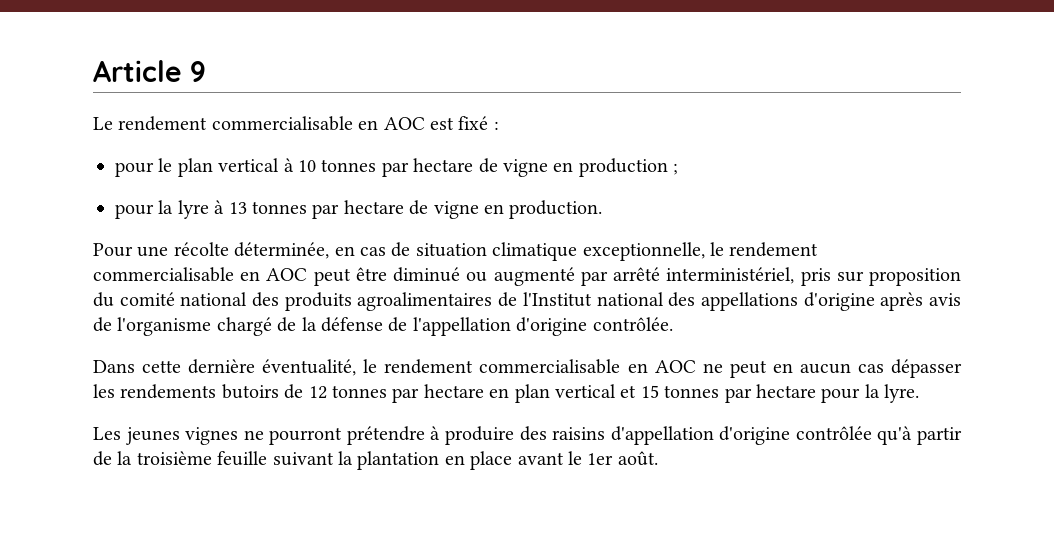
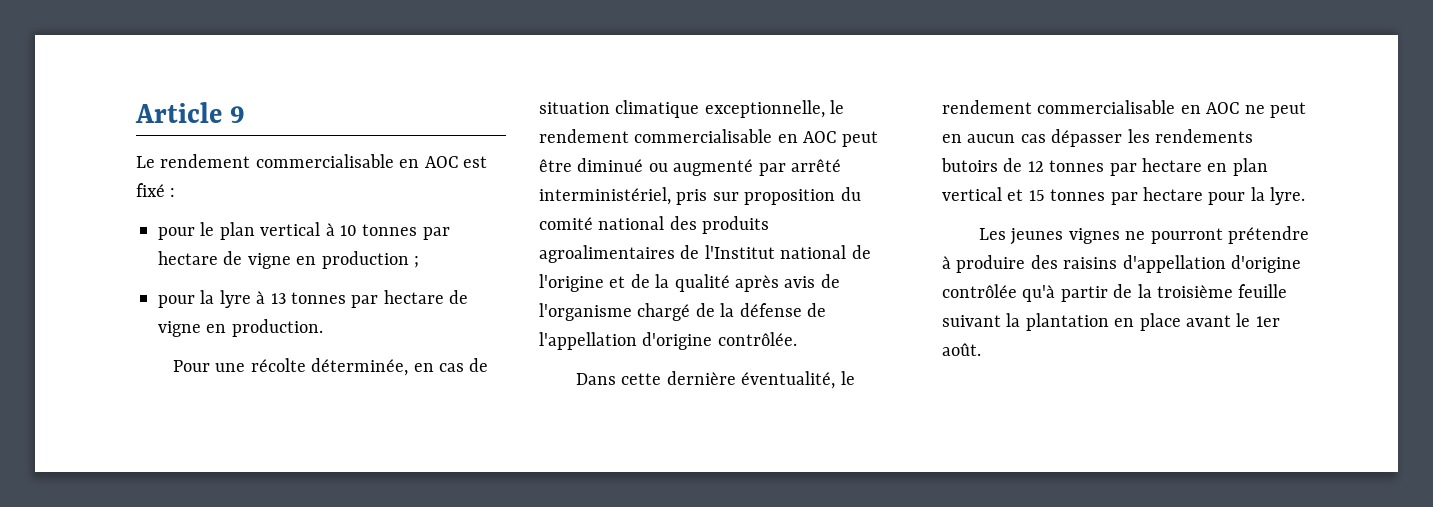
[668,292,875,311] des appellations d'origine -> [851,245,871,259] [539,274,730,292] de l'origine et de la qualité

